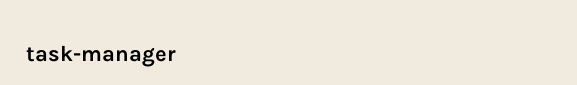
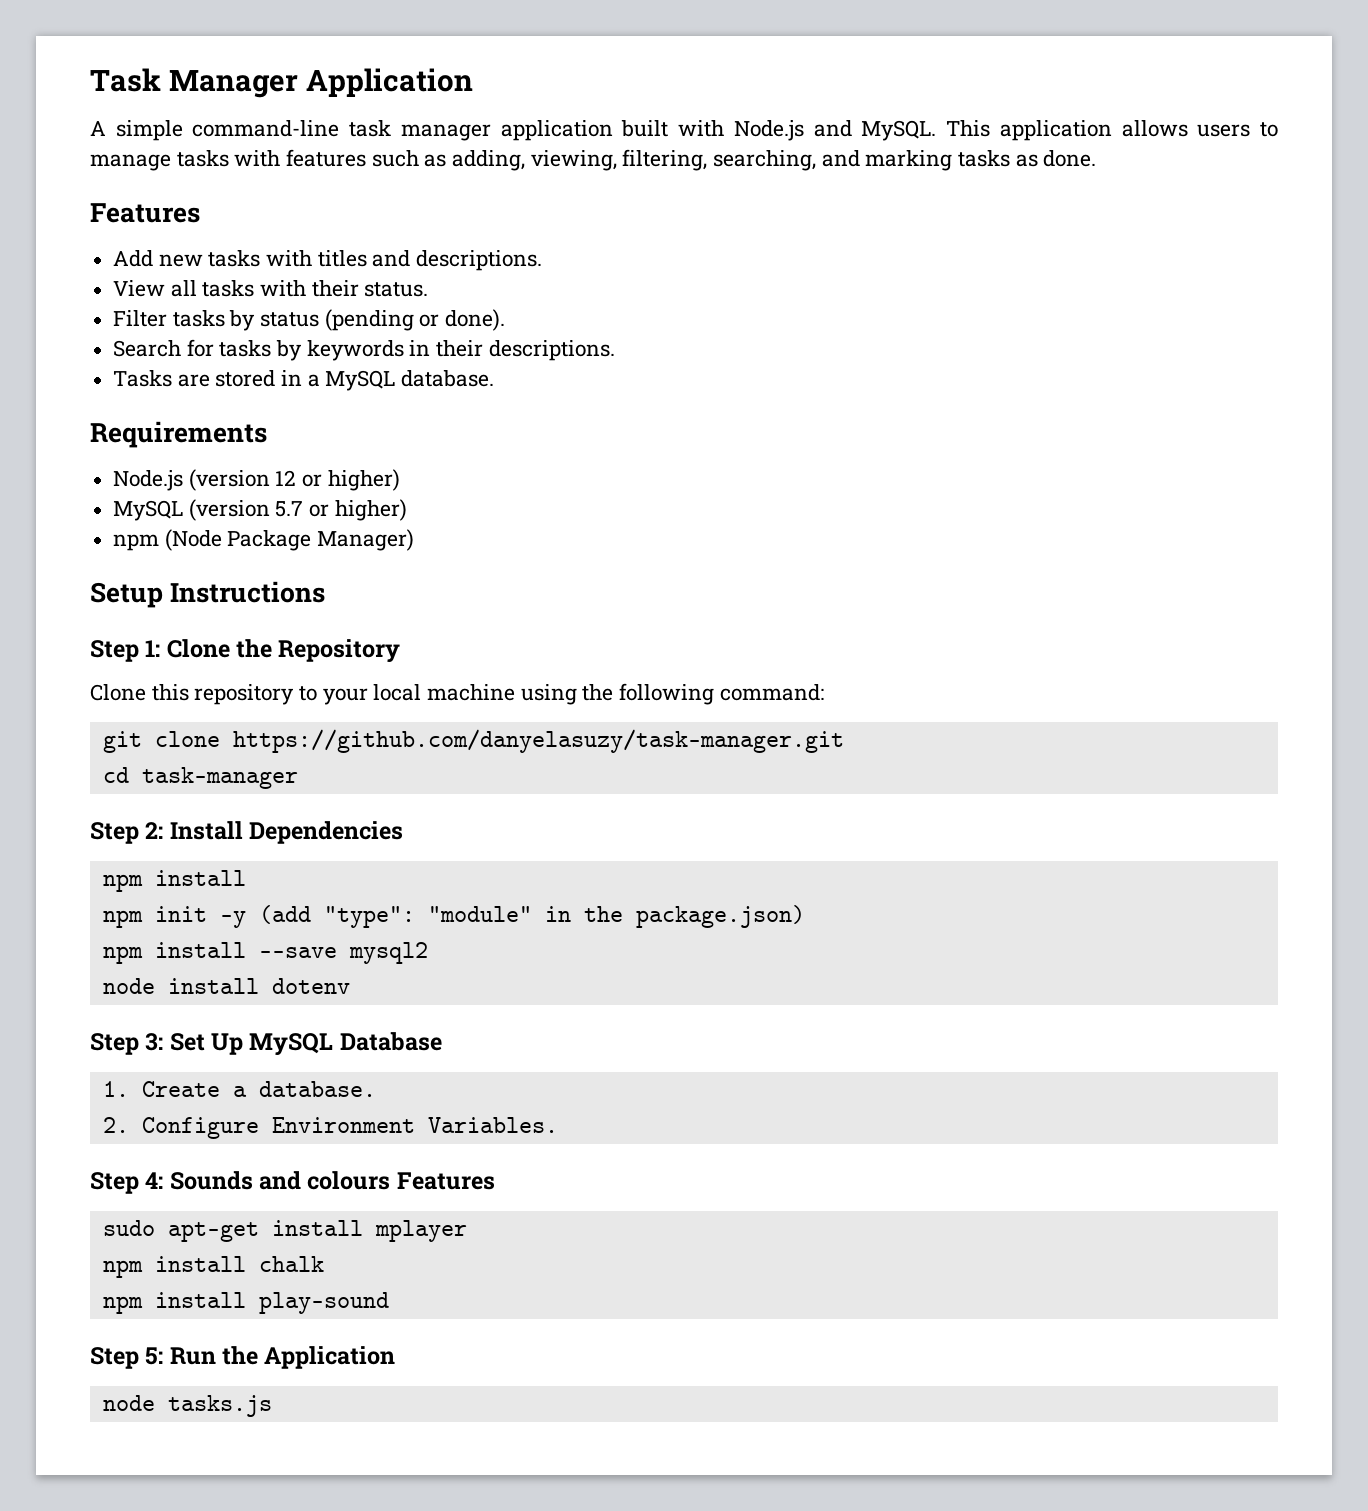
[26,45,176,67] task-manager -> [90,68,473,98] [90,120,1279,141] [90,149,1097,171] [90,203,200,223] [113,250,543,271] [113,280,429,297] [113,309,506,331] [113,339,615,361] [113,370,495,391] [90,421,267,448] [113,469,400,491] [113,499,407,521] [113,529,415,551] [90,581,326,608] [90,639,401,663] [90,683,824,705] [102,729,844,753] [102,767,298,789] [90,821,404,844] [102,870,246,892] [102,905,805,928] [102,942,428,964] [102,978,350,994] [90,1032,442,1056] [102,1081,376,1097] [102,1117,558,1139] [90,1171,495,1194] [102,1220,467,1242] [102,1256,324,1278] [102,1292,389,1314] [90,1346,396,1369] [102,1395,272,1417] Task Manager Application // A simple command-line task manager application built with Node.js and MySQL. This application allows users to manage tasks with features such as adding, viewing, filtering, searching, and marking tasks as done. // Features // Add new tasks with titles and descriptions. // View all tasks with their status. // Filter tasks by status (pending or done). // Search for tasks by keywords in their descriptions. // Tasks are stored in a MySQL database. // Requirements // Node.js (version 12 or higher) // MySQL (version 5.7 or higher) // npm (Node Package Manager) // Setup Instructions // Step 1: Clone the Repository // Clone this repository to your local machine using the following command: // git clone https://github.com/danyelasuzy/task-manager.git // cd task-manager // Step 2: Install Dependencies // npm install // npm init -y (add "type": "module" in the package.json) // npm install --save mysql2 // node install dotenv // Step 3: Set Up MySQL Database // 1. Create a database. // 2. Configure Environment Variables. // Step 4: Sounds and colours Features // sudo apt-get install mplayer // npm install chalk // npm install play-sound // Step 5: Run the Application // node tasks.js

